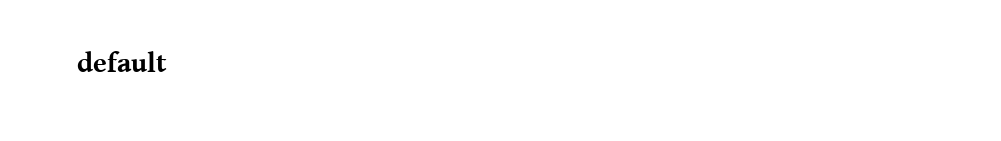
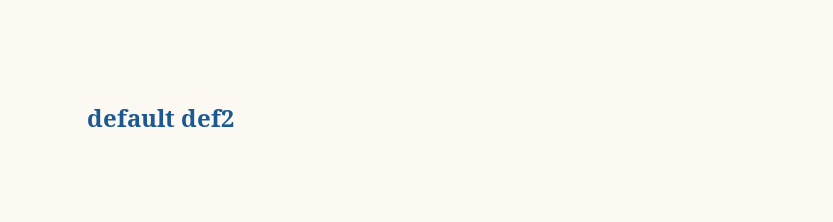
(167, 61) none -> [181,109,235,127] def2

